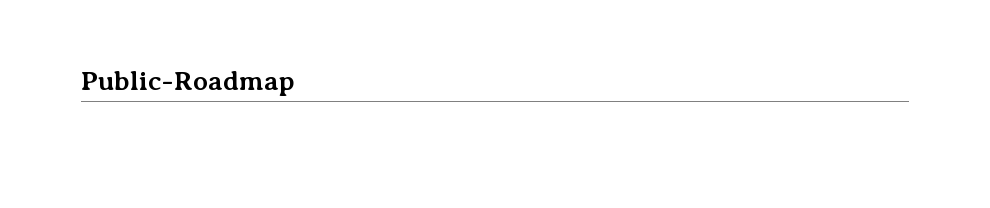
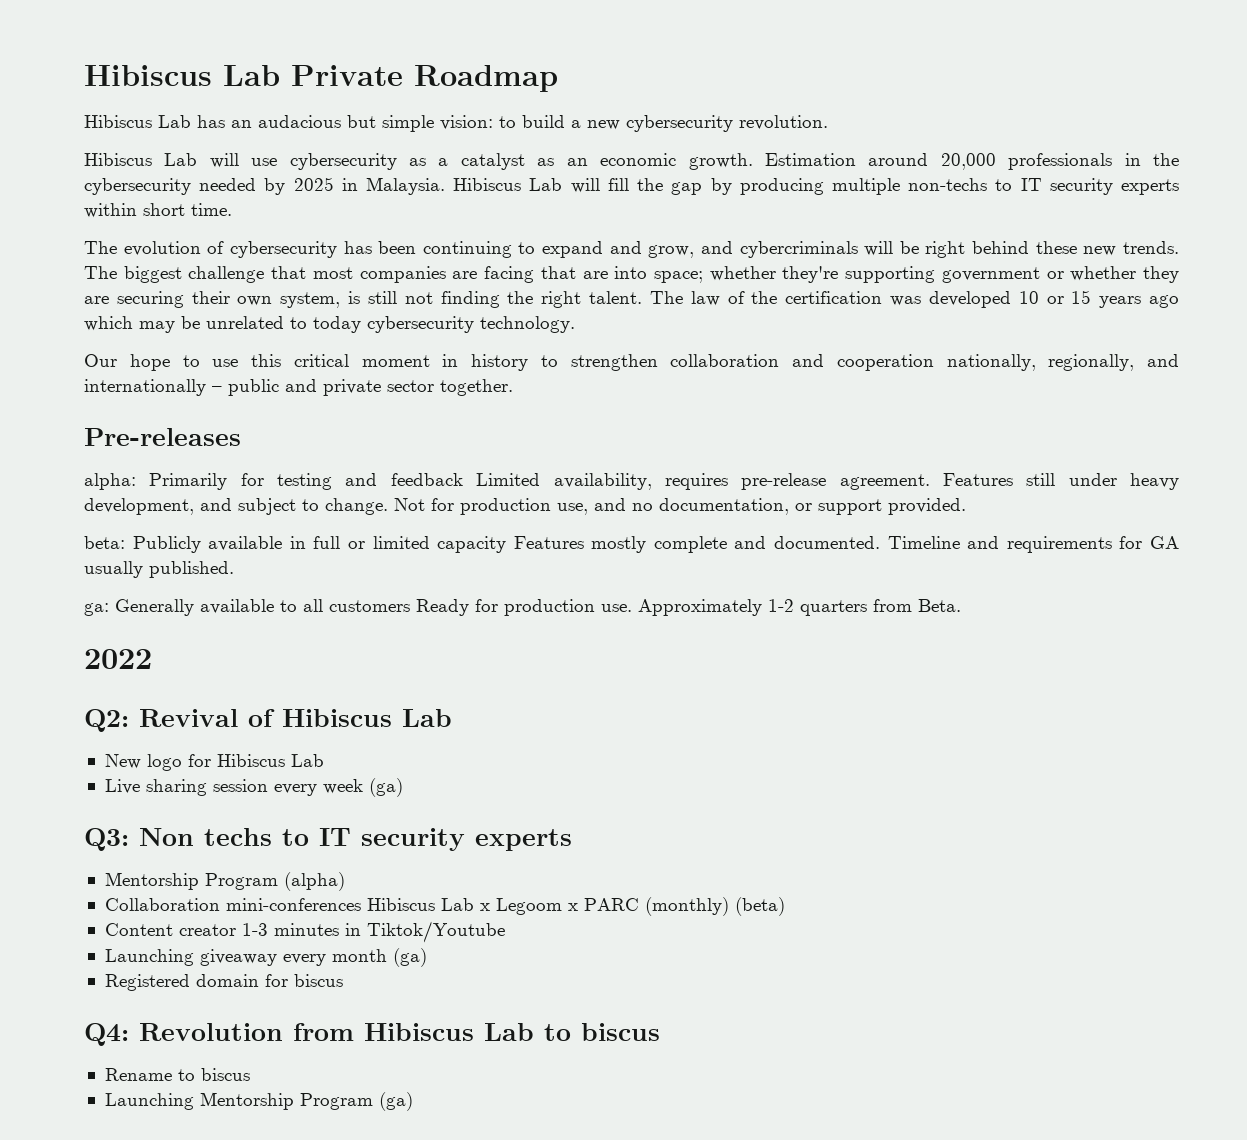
[81,71,295,96] Public-Roadmap -> [84,65,558,92] [84,115,828,132] [84,153,1179,170] [84,177,1179,195] [84,203,232,218] [84,241,1180,258] [84,266,1179,283] [84,290,1180,308] [84,316,575,333] [84,354,1179,371] [84,379,513,396] [84,428,241,446] [84,473,1180,490] [84,498,966,515] [84,536,1179,553] [84,561,234,578] [84,599,961,616] [84,649,152,669] [84,709,452,732] [104,754,324,771] [104,778,403,797] [84,828,572,851] [104,872,345,891] [104,897,785,916] [104,921,505,943] [104,948,427,967] [104,974,343,991] [84,1023,660,1046] [104,1068,250,1081] [104,1092,413,1111] Hibiscus Lab Private Roadmap // Hibiscus Lab has an audacious but simple vision: to build a new cybersecurity revolution. // Hibiscus Lab will use cybersecurity as a catalyst as an economic growth. Estimation around 20,000 professionals in the cybersecurity needed by 2025 in Malaysia. Hibiscus Lab will fill the gap by producing multiple non-techs to IT security experts within short time. // The evolution of cybersecurity has been continuing to expand and grow, and cybercriminals will be right behind these new trends. The biggest challenge that most companies are facing that are into space; whether they're supporting government or whether they are securing their own system, is still not finding the right talent. The law of the certification was developed 10 or 15 years ago which may be unrelated to today cybersecurity technology. // Our hope to use this critical moment in history to strengthen collaboration and cooperation nationally, regionally, and internationally – public and private sector together. // Pre-releases // alpha: Primarily for testing and feedback Limited availability, requires pre-release agreement. Features still under heavy development, and subject to change. Not for production use, and no documentation, or support provided. // beta: Publicly available in full or limited capacity Features mostly complete and documented. Timeline and requirements for GA usually published. // ga: Generally available to all customers Ready for production use. Approximately 1-2 quarters from Beta. // 2022 // Q2: Revival of Hibiscus Lab // New logo for Hibiscus Lab // Live sharing session every week (ga) // Q3: Non techs to IT security experts // Mentorship Program (alpha) // Collaboration mini-conferences Hibiscus Lab x Legoom x PARC (monthly) (beta) // Content creator 1-3 minutes in Tiktok/Youtube // Launching giveaway every month (ga) // Registered domain for biscus // Q4: Revolution from Hibiscus Lab to biscus // Rename to biscus // Launching Mentorship Program (ga)

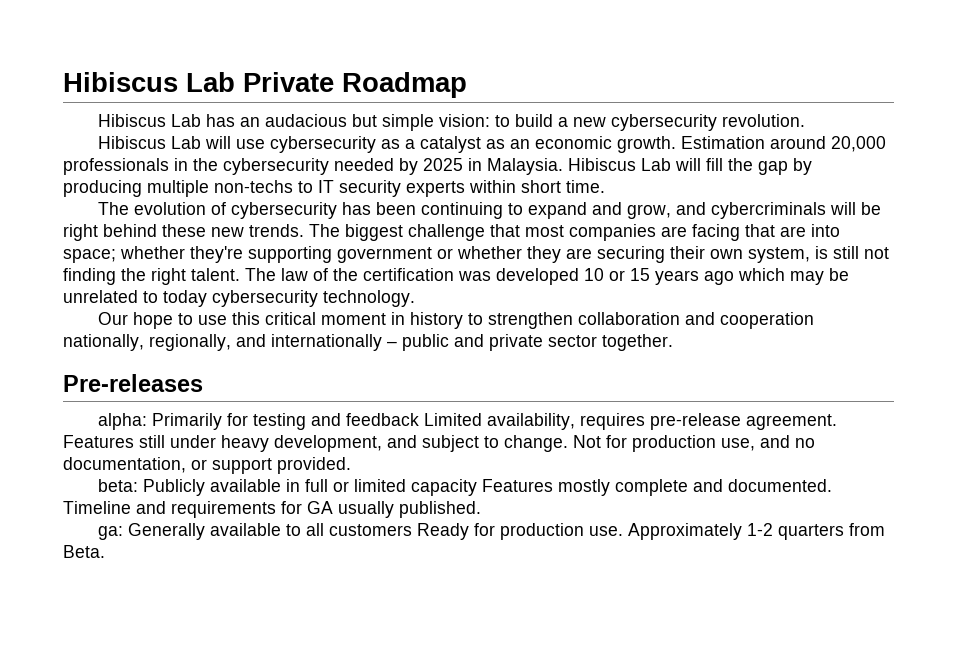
[84,649,152,669] [84,709,452,732] [104,754,324,771] [104,778,403,797] [84,828,572,851] [104,872,345,891] [104,897,785,916] [104,921,505,943] [104,948,427,967] [104,974,343,991] [84,1023,660,1046] [104,1068,250,1081] [104,1092,413,1111] // 2022 // Q2: Revival of Hibiscus Lab // New logo for Hibiscus Lab // Live sharing session every week (ga) // Q3: Non techs to IT security experts // Mentorship Program (alpha) // Collaboration mini-conferences Hibiscus Lab x Legoom x PARC (monthly) (beta) // Content creator 1-3 minutes in Tiktok/Youtube // Launching giveaway every month (ga) // Registered domain for biscus // Q4: Revolution from Hibiscus Lab to biscus // Rename to biscus // Launching Mentorship Program (ga) -> (105, 551) none

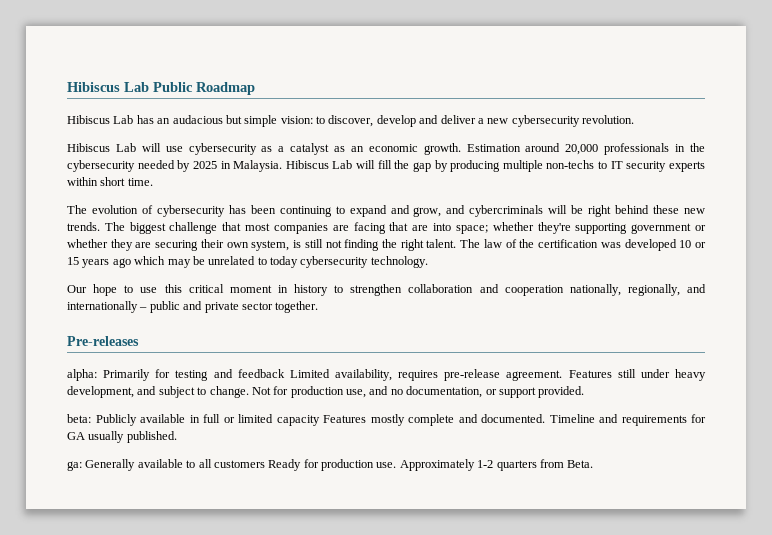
[63,72,334,92] Hibiscus Lab Private -> [67,82,193,92] Hibiscus Lab Public
[514,114,553,127] build -> [328,115,476,127] discover, develop and deliver

